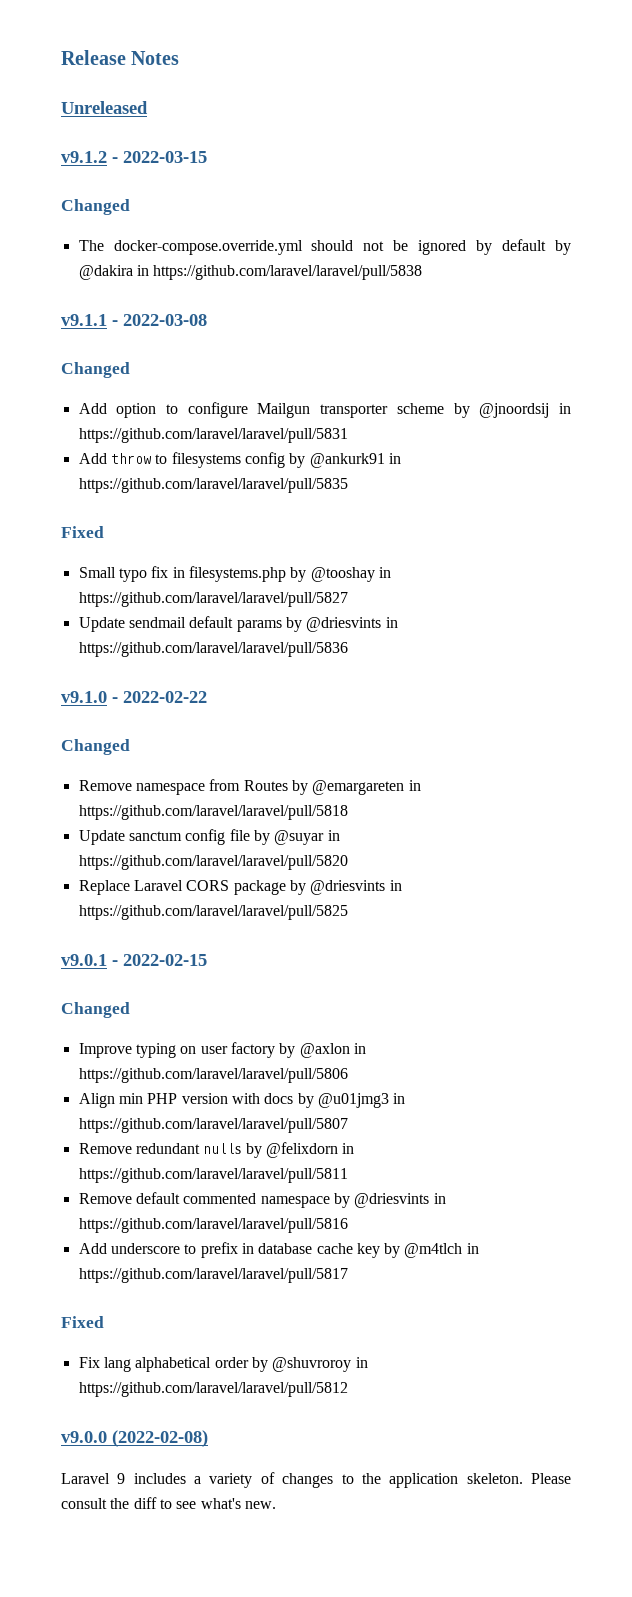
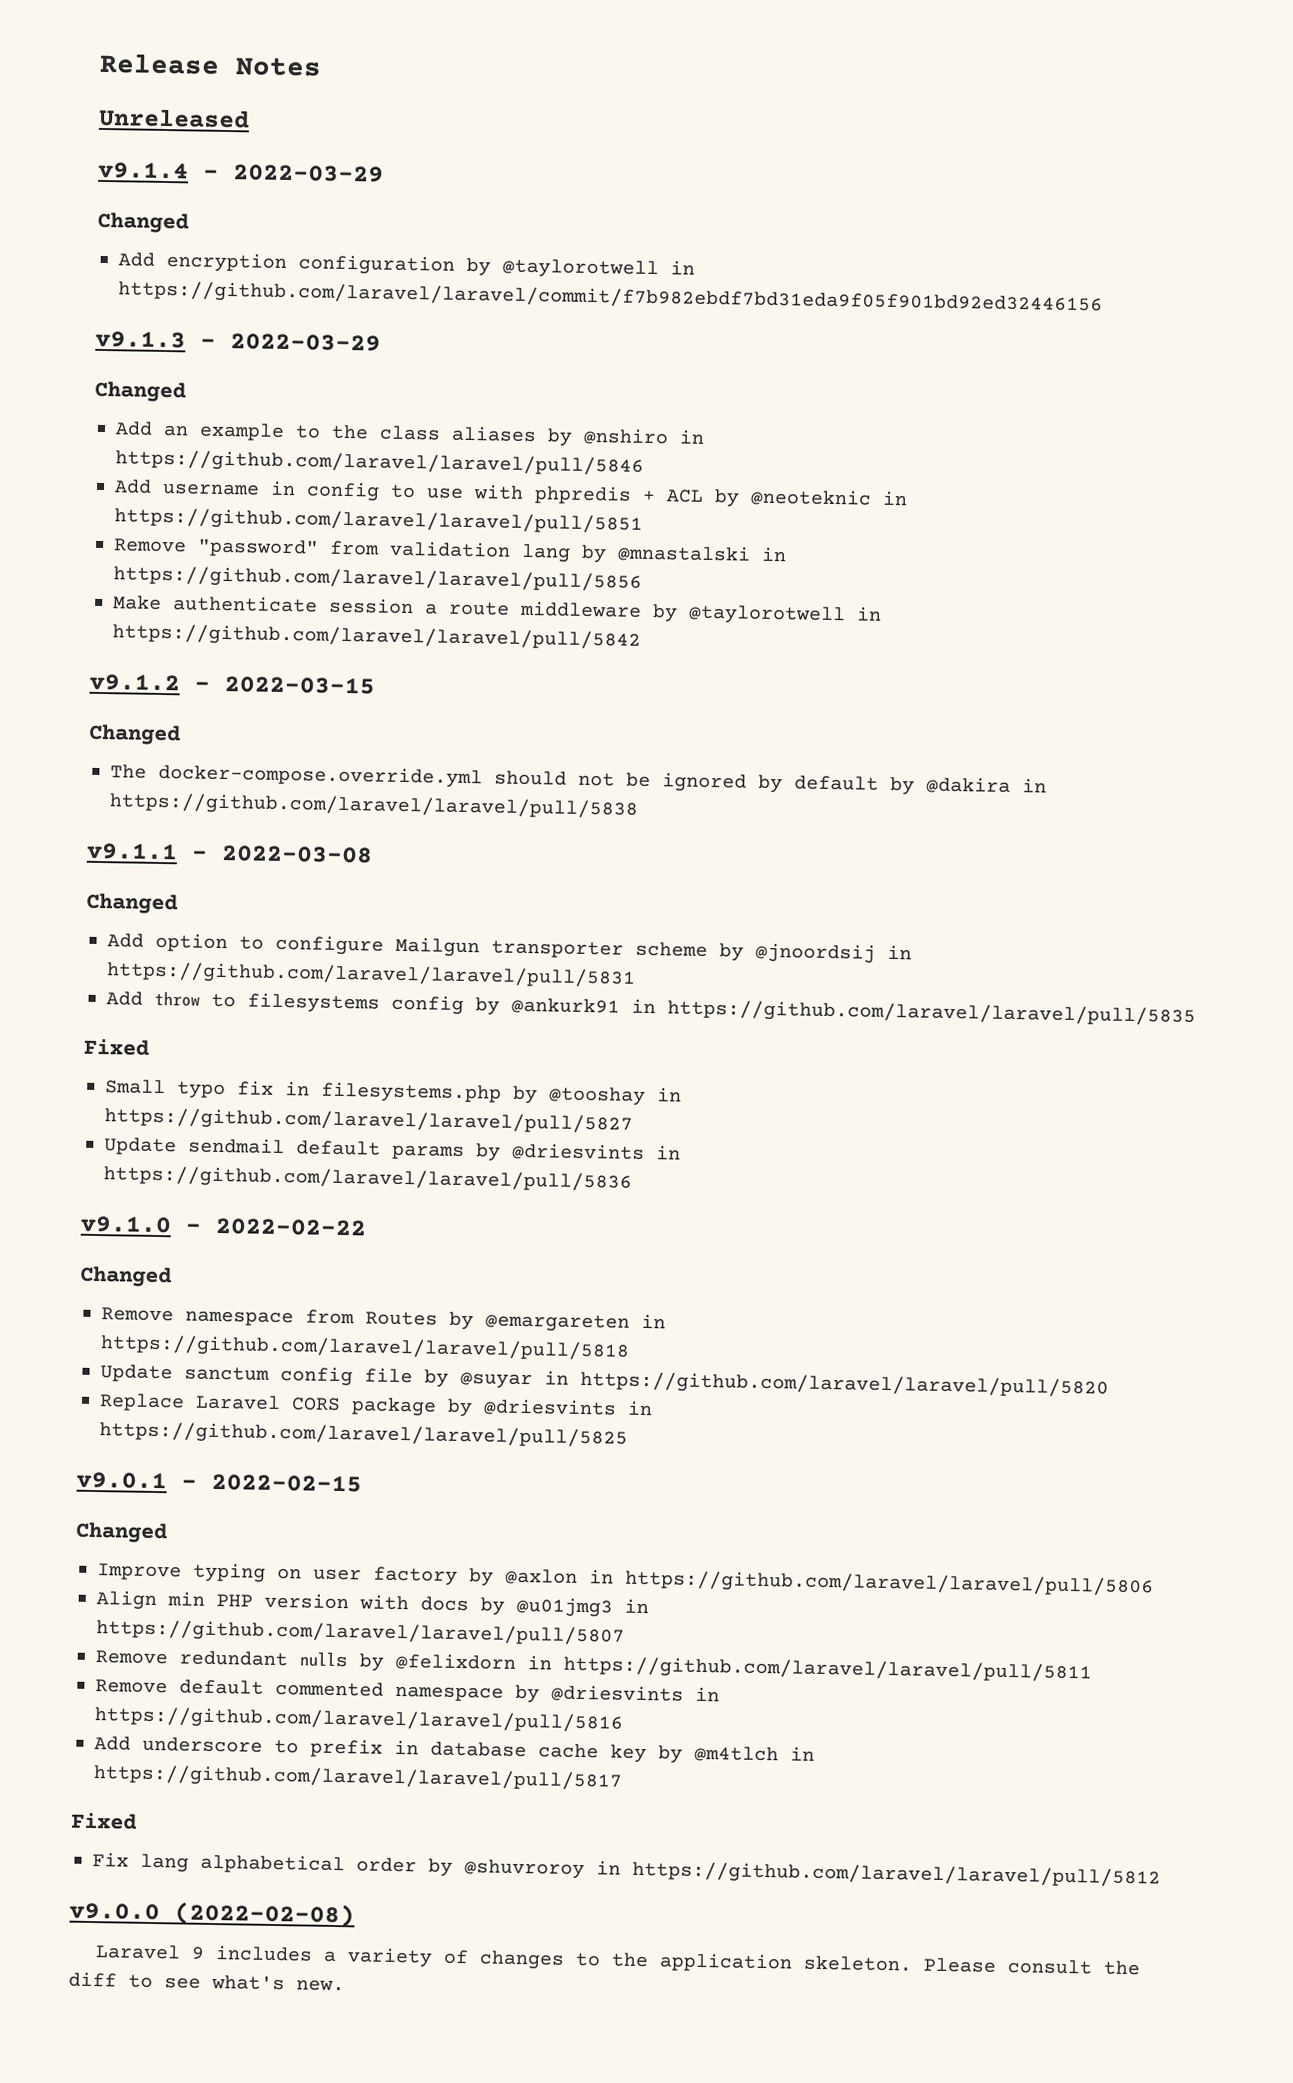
(148, 107) none -> [98,161,384,183] [97,211,190,234] [118,252,695,280] [118,280,1103,316] [95,330,381,352] [94,380,187,403] [115,421,705,447] [115,449,644,477] [114,479,908,508] [114,507,643,535] [113,538,787,564] [113,565,642,593] [113,595,882,626] [112,623,641,651] // v9.1.4 - 2022-03-29 // Changed // Add encryption configuration by @taylorotwell in https://github.com/laravel/laravel/commit/f7b982ebdf7bd31eda9f05f901bd92ed32446156 // v9.1.3 - 2022-03-29 // Changed // Add an example to the class aliases by @nshiro in https://github.com/laravel/laravel/pull/5846 // Add username in config to use with phpredis + ACL by @neoteknic in https://github.com/laravel/laravel/pull/5851 // Remove "password" from validation lang by @mnastalski in https://github.com/laravel/laravel/pull/5856 // Make authenticate session a route middleware by @taylorotwell in https://github.com/laravel/laravel/pull/5842

